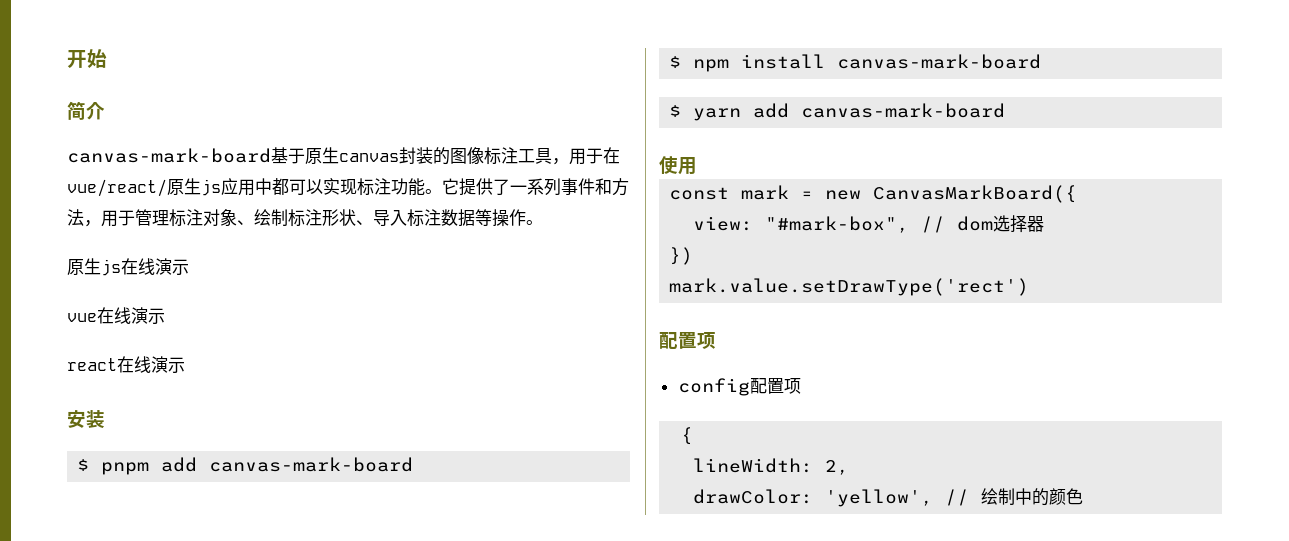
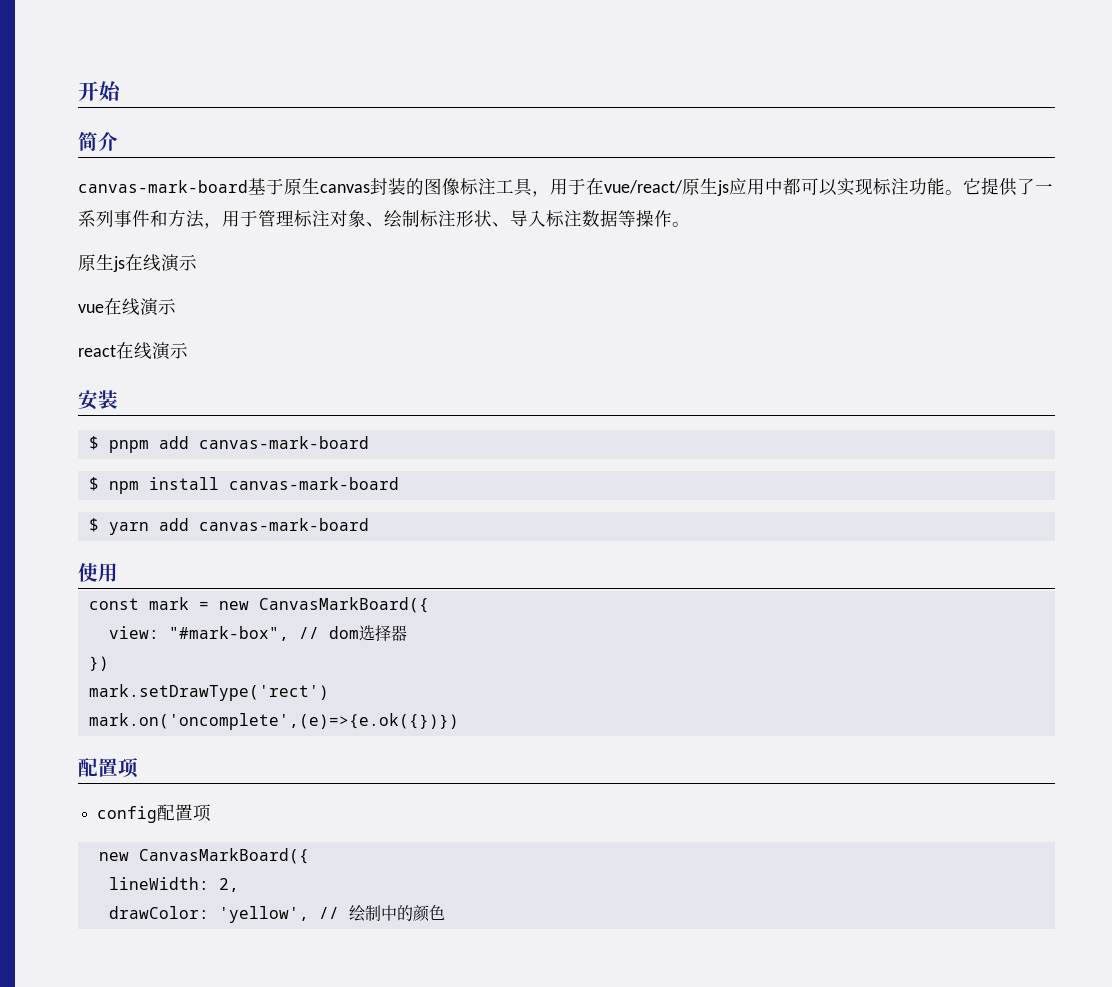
[669,278,1030,296] mark.value.setDrawType('rect') -> [88,684,329,701] [88,713,459,730] mark.setDrawType('rect') // mark.on('oncomplete',(e)=>{e.ok({})})
[681,427,694,445] { -> [98,848,309,864] new CanvasMarkBoard({

